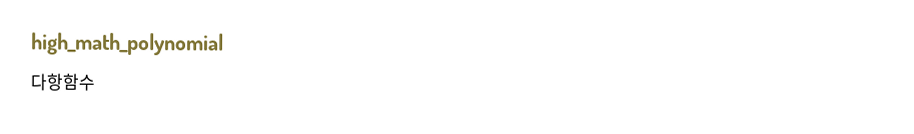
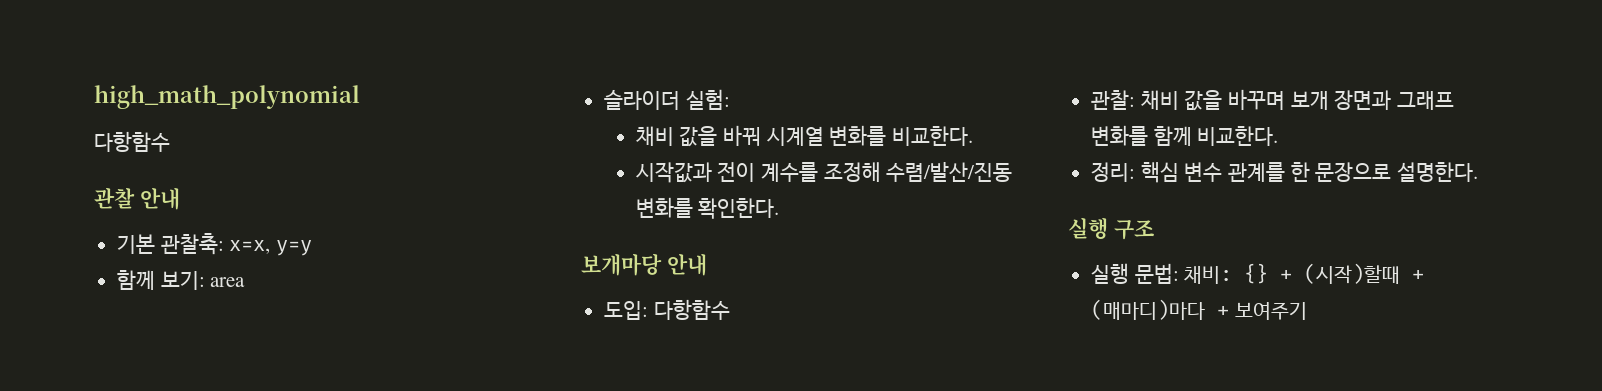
(95, 82) none -> [94,187,180,210] [117,233,313,256] [117,270,246,290] [604,89,730,110] [635,125,973,147] [635,162,1013,183] [635,197,780,219] [581,253,707,276] [604,299,730,320] [1091,89,1455,111] [1091,125,1279,146] [1091,162,1479,183] [1068,217,1154,240] [1091,263,1425,284] [1091,299,1307,320] // 관찰 안내 // 기본 관찰축: x=x, y=y // 함께 보기: area // 슬라이더 실험: // 채비 값을 바꿔 시계열 변화를 비교한다. // 시작값과 전이 계수를 조정해 수렴/발산/진동 변화를 확인한다. // 보개마당 안내 // 도입: 다항함수 // 관찰: 채비 값을 바꾸며 보개 장면과 그래프 변화를 함께 비교한다. // 정리: 핵심 변수 관계를 한 문장으로 설명한다. // 실행 구조 // 실행 문법: 채비: {} + (시작)할때 + (매마디)마다 + 보여주기

